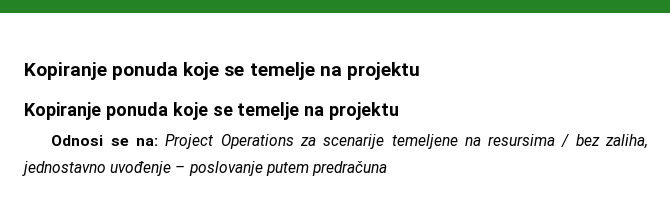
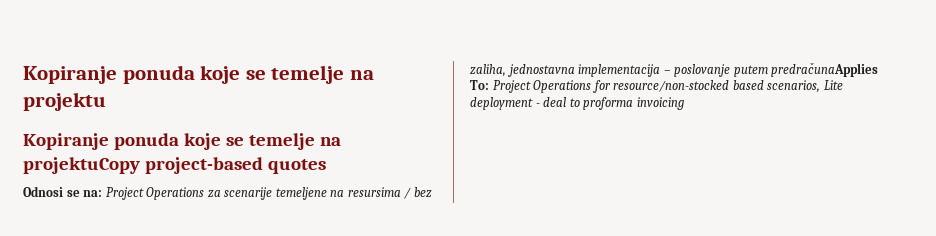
[329,102,400,120] projektu -> [23,157,326,174] projektuCopy project-based quotes
[22,161,172,176] jednostavno uvođenje -> [507,64,661,77] jednostavna implementacija
[311,160,387,176] predračuna -> [771,62,879,77] [470,80,843,93] [470,97,684,110] predračunaApplies To: Project Operations for resource/non-stocked based scenarios, Lite deployment - deal to proforma invoicing

